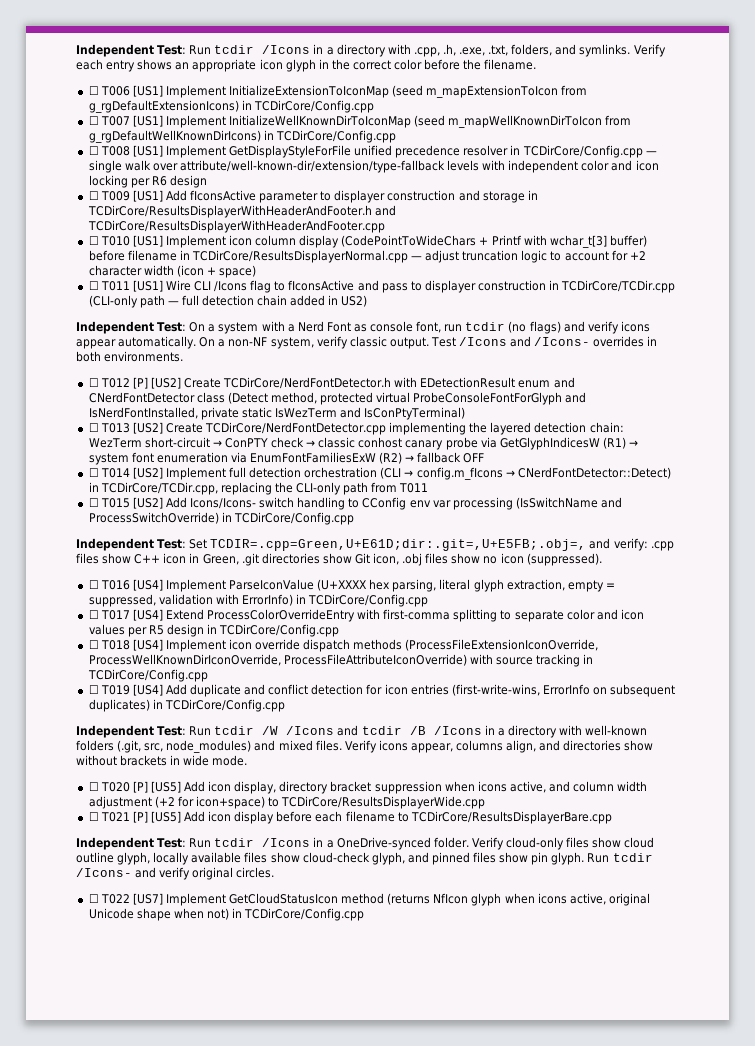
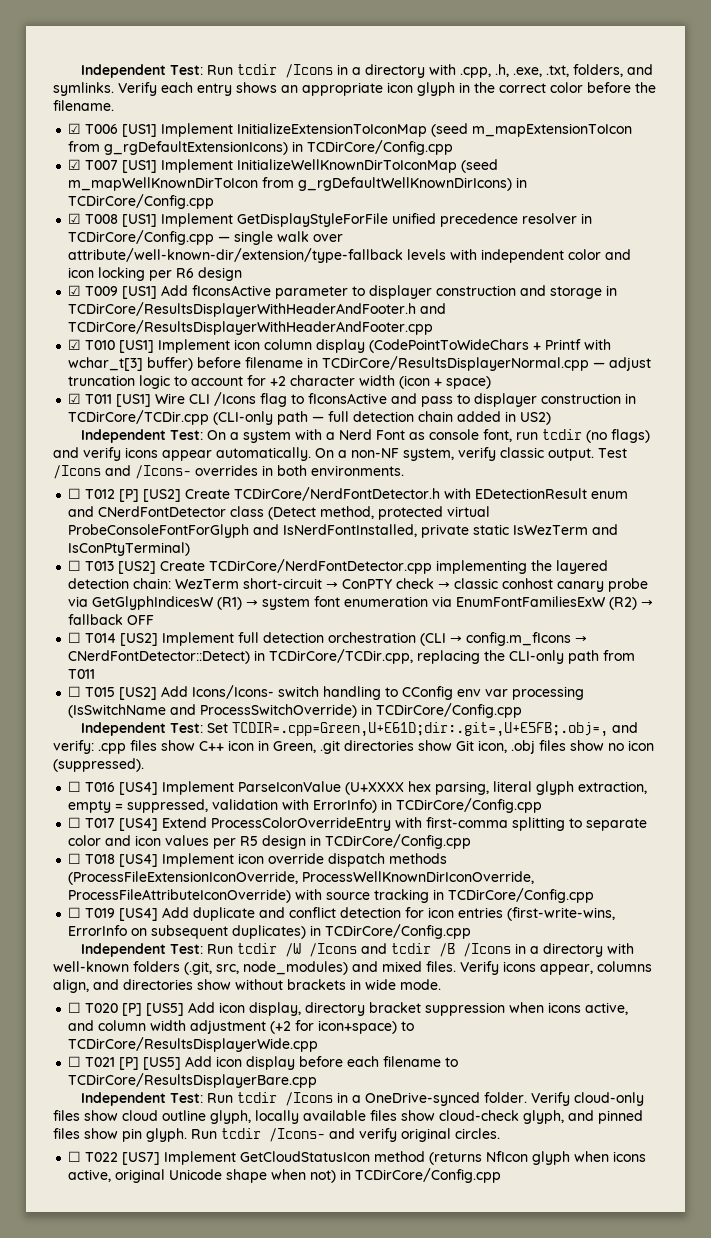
[88,86,99,95] ☐ -> [68,123,82,134] ☑
[88,116,99,125] ☐ -> [68,159,82,170] ☑
[88,146,99,155] ☐ -> [68,213,82,224] ☑
[88,191,99,200] ☐ -> [68,285,82,296] ☑
[88,236,99,245] ☐ -> [68,339,82,350] ☑
[88,281,99,290] ☐ -> [68,393,82,404] ☑

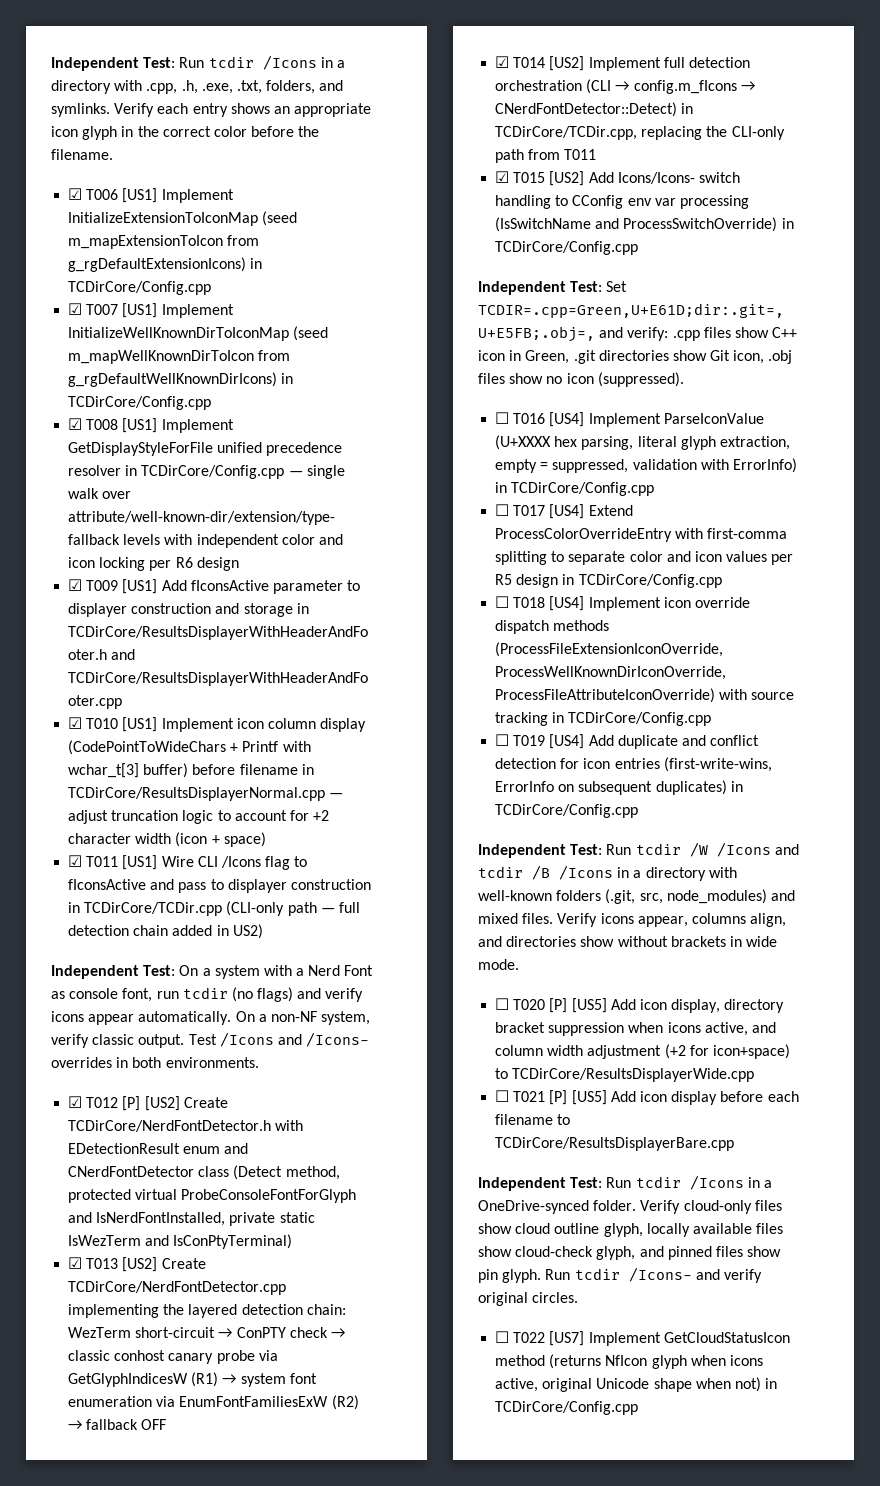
[68,488,82,499] ☐ -> [68,1096,83,1108] ☑
[68,560,82,571] ☐ -> [68,1257,83,1269] ☑
[68,632,82,643] ☐ -> [495,56,510,68] ☑
[68,686,82,697] ☐ -> [495,171,510,183] ☑

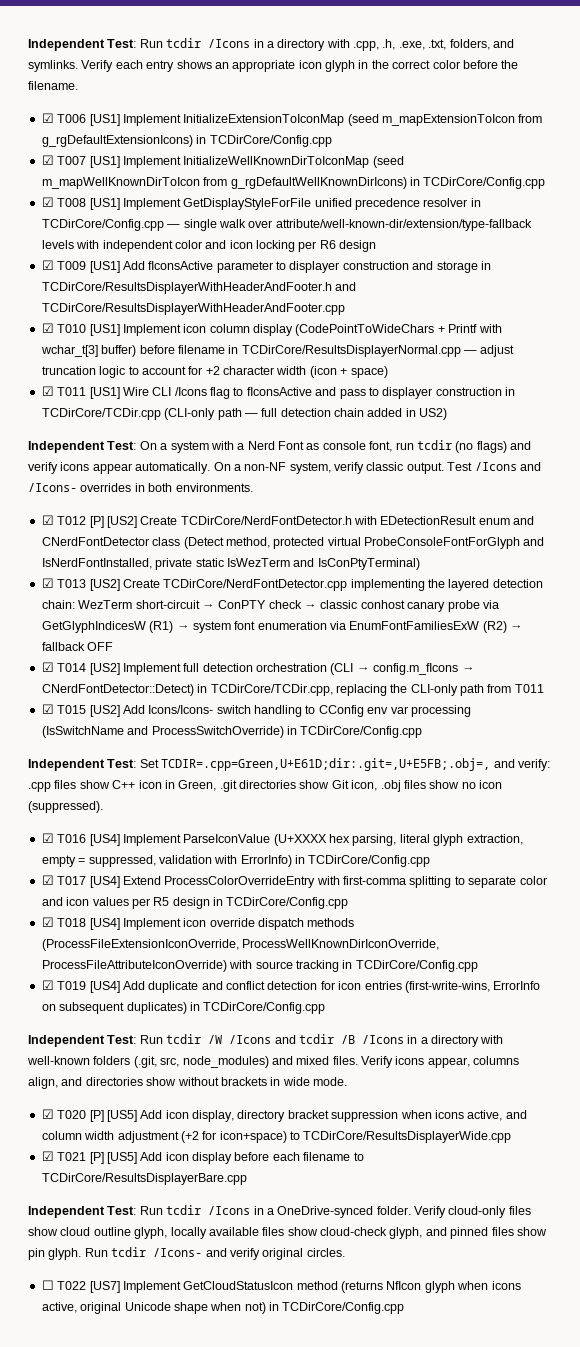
[495,412,510,424] ☐ -> [41,833,54,843] ☑
[495,504,510,516] ☐ -> [41,875,54,885] ☑
[495,596,510,608] ☐ -> [41,917,54,927] ☑
[495,734,510,746] ☐ -> [41,980,54,990] ☑
[495,998,510,1010] ☐ -> [41,1109,54,1119] ☑
[495,1090,510,1102] ☐ -> [41,1151,54,1161] ☑

